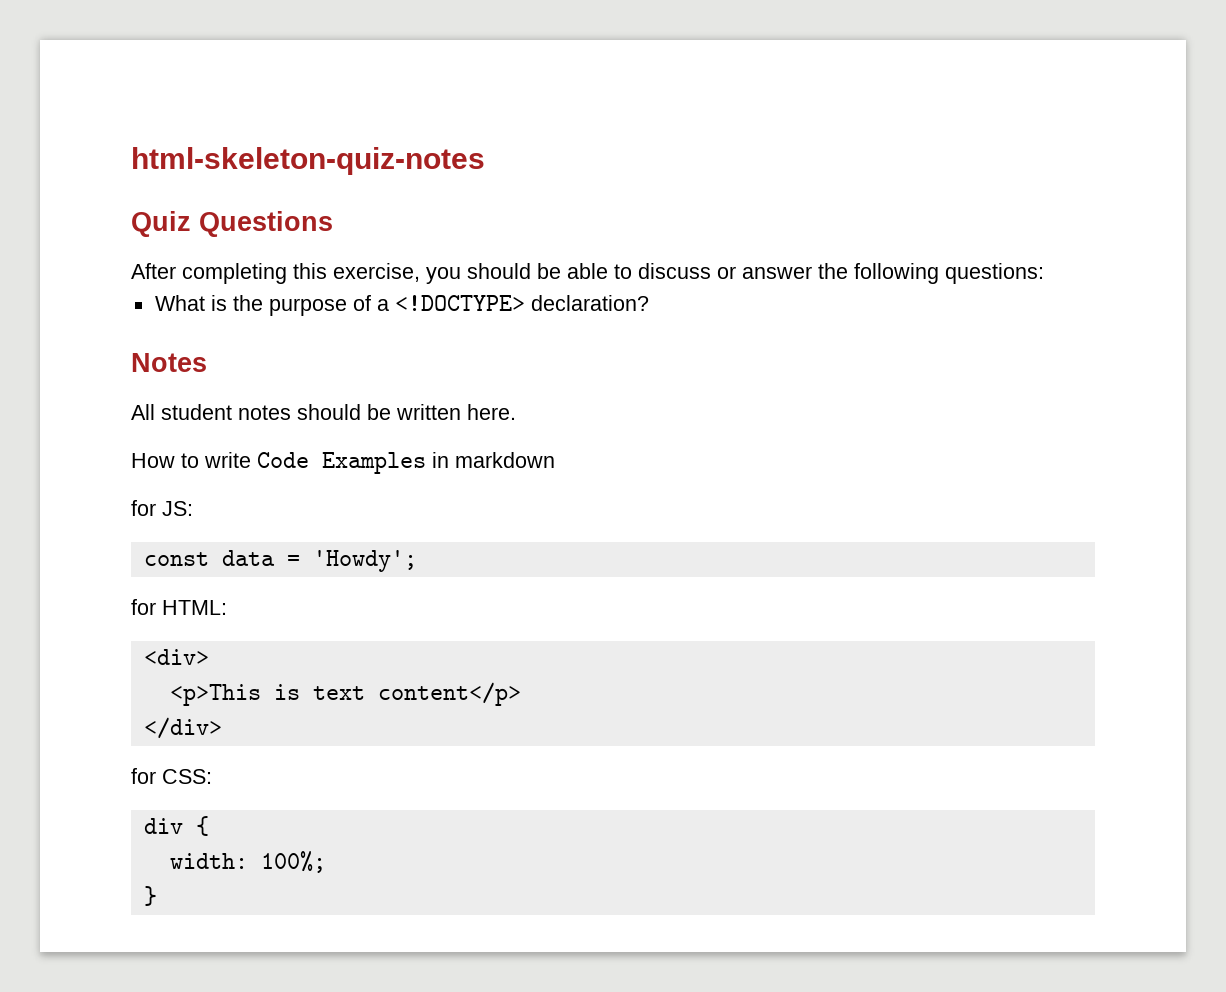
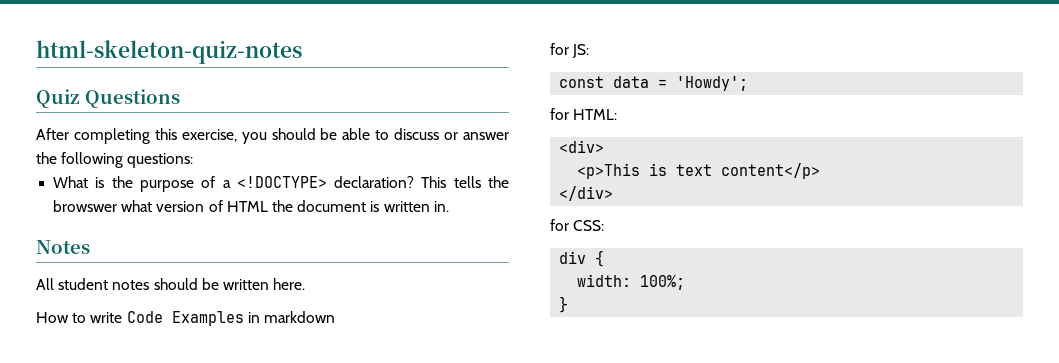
(649, 303) none -> [421,176,509,188] [53,200,449,212] This tells the browswer what version of HTML the document is written in.

